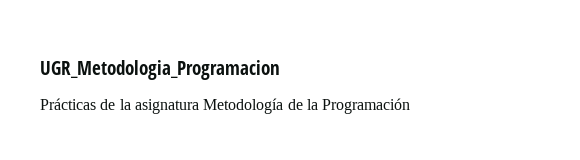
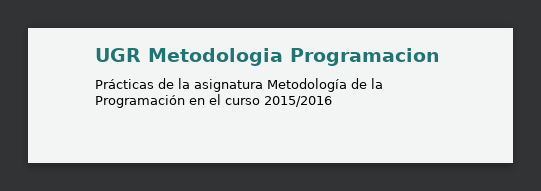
[40,60,280,80] UGR_Metodologia_Programacion -> [95,48,440,66] UGR Metodologia Programacion
(411, 106) none -> [189,94,332,107] en el curso 2015/2016

